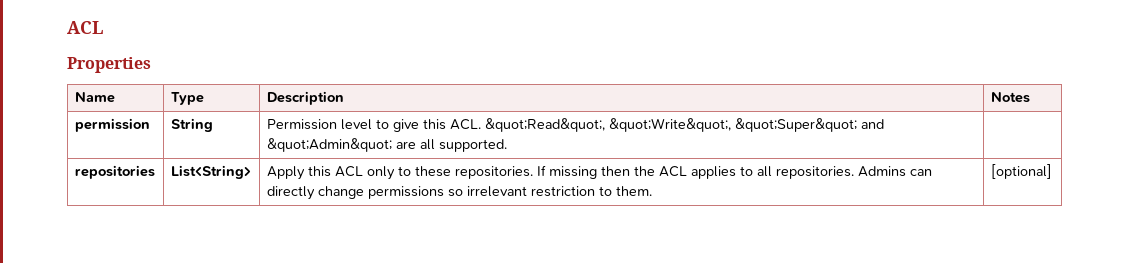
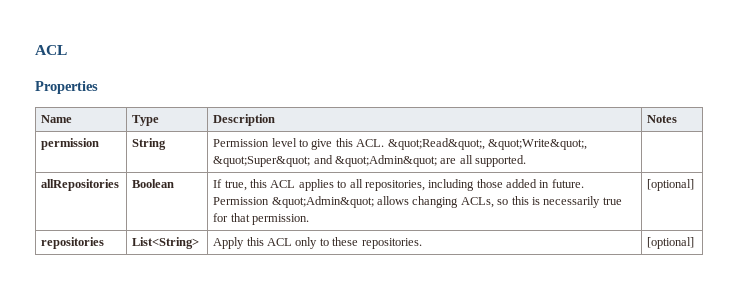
(507, 145) none -> [41,179,120,191] [132,179,175,188] [213,179,584,191] [213,196,622,208] [213,213,310,225] [647,179,695,191] // allRepositories | Boolean | If true, this ACL applies to all repositories, including those added in future. Permission &quot;Admin&quot; allows changing ACLs, so this is necessarily true for that permission. | [optional]
[536,165,932,179] [266,186,652,200] If missing then the ACL applies to all repositories. Admins can directly change permissions so irrelevant restriction to them. -> (422, 243) none

